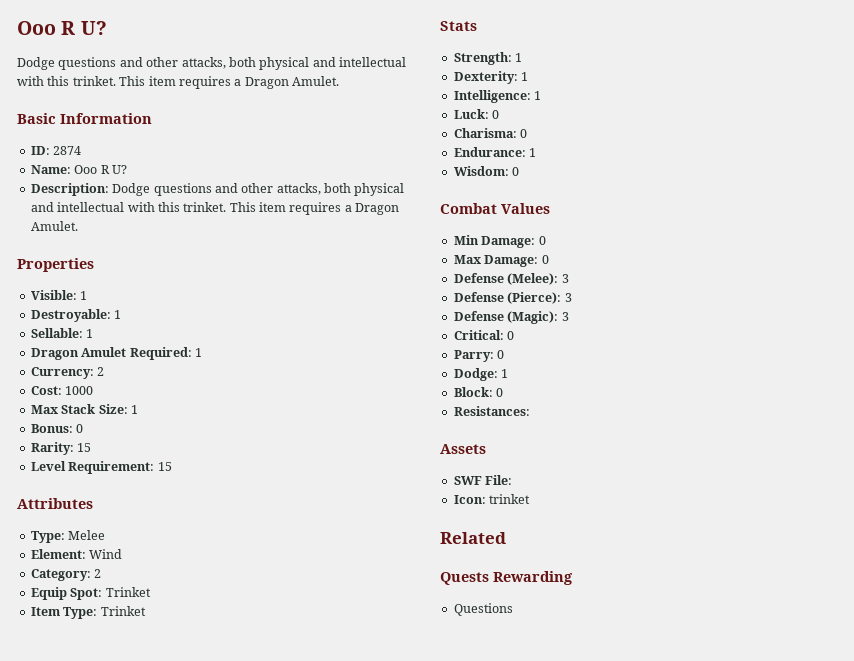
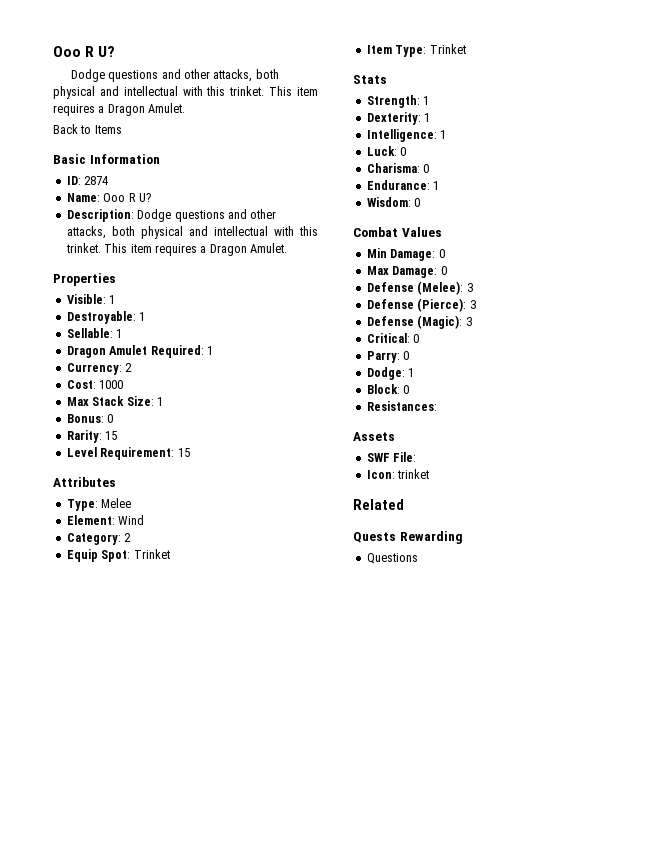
(339, 81) none -> [53,124,122,134] // Back to Items

